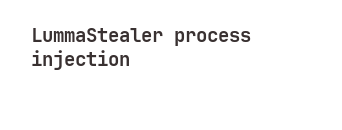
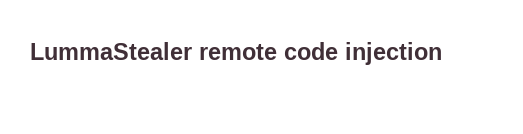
[174,31,251,46] process -> [199,42,338,60] remote code

